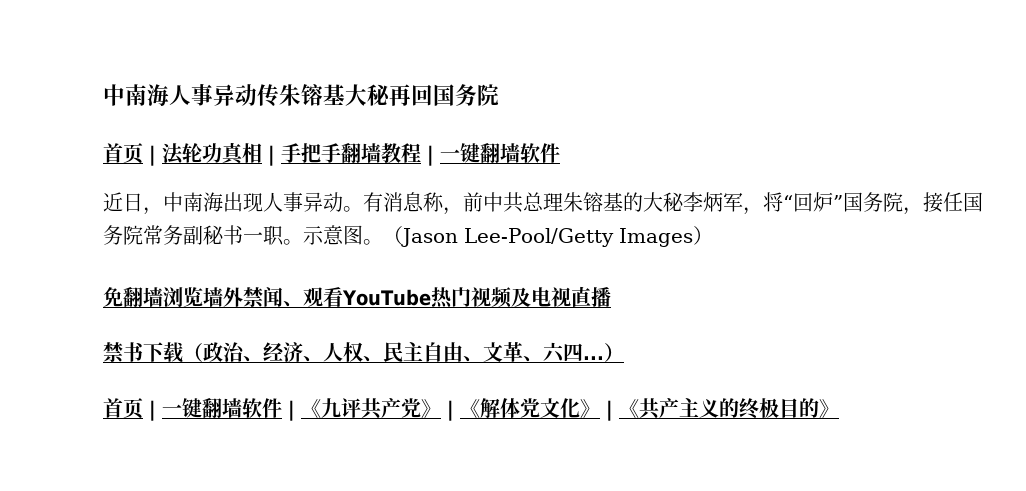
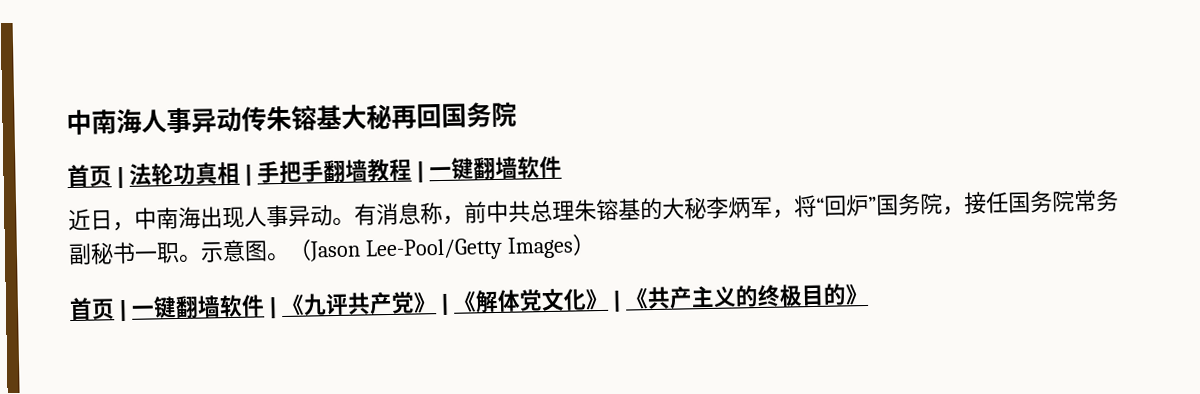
[103,286,611,309] [103,342,624,363] // 免翻墙浏览墙外禁闻、观看YouTube热门视频及电视直播 // 禁书下载（政治、经济、人权、民主自由、文革、六四...） -> (596, 245) none

